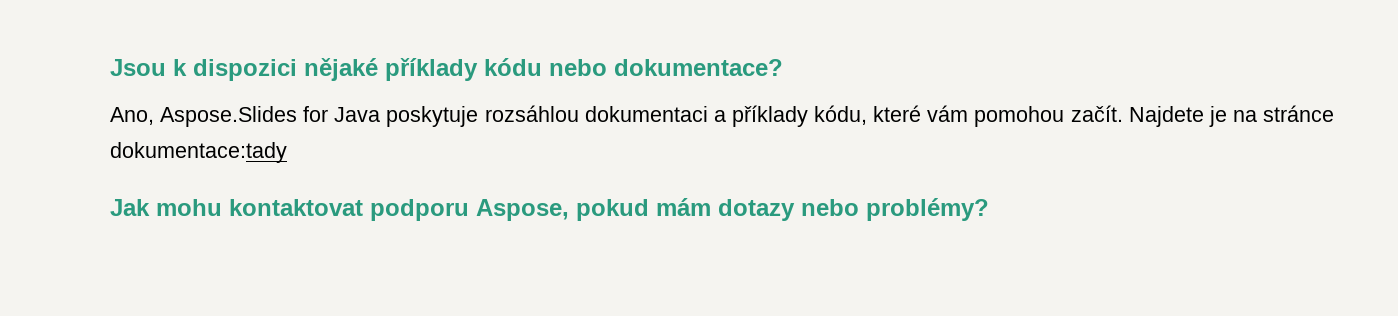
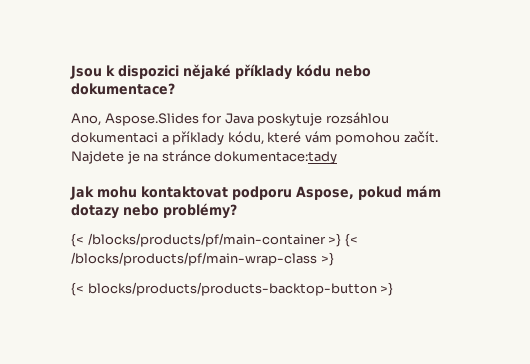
(989, 209) none -> [71,233,358,247] [71,252,334,266] [71,282,394,296] // {< /blocks/products/pf/main-container >} {< /blocks/products/pf/main-wrap-class >} // {< blocks/products/products-backtop-button >}

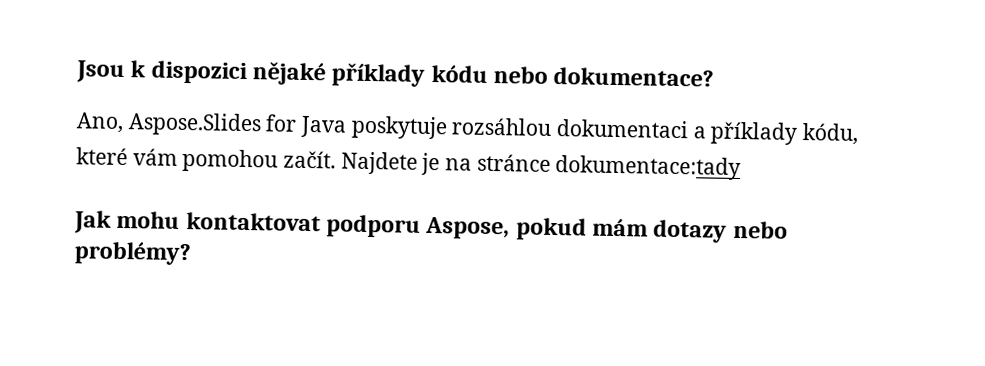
[71,233,358,247] [71,252,334,266] [71,282,394,296] // {< /blocks/products/pf/main-container >} {< /blocks/products/pf/main-wrap-class >} // {< blocks/products/products-backtop-button >} -> (191, 253) none

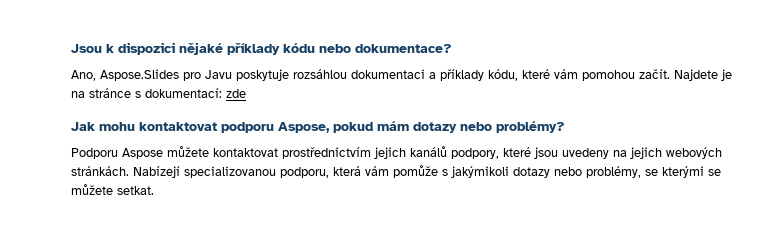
[265,114,348,138] for Java -> [183,70,232,81] pro Javu
[555,155,742,181] dokumentace:tady -> [135,88,246,98] s dokumentací: zde
(191, 253) none -> [71,146,722,159] [71,165,721,178] [71,184,154,195] // Podporu Aspose můžete kontaktovat prostřednictvím jejich kanálů podpory, které jsou uvedeny na jejich webových stránkách. Nabízejí specializovanou podporu, která vám pomůže s jakýmikoli dotazy nebo problémy, se kterými se můžete setkat.

